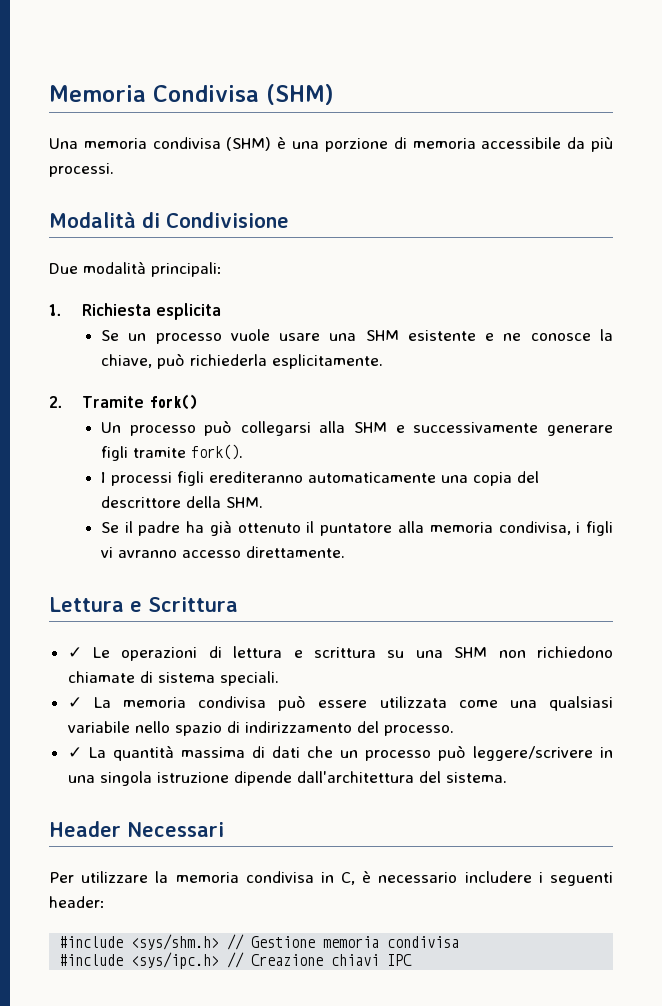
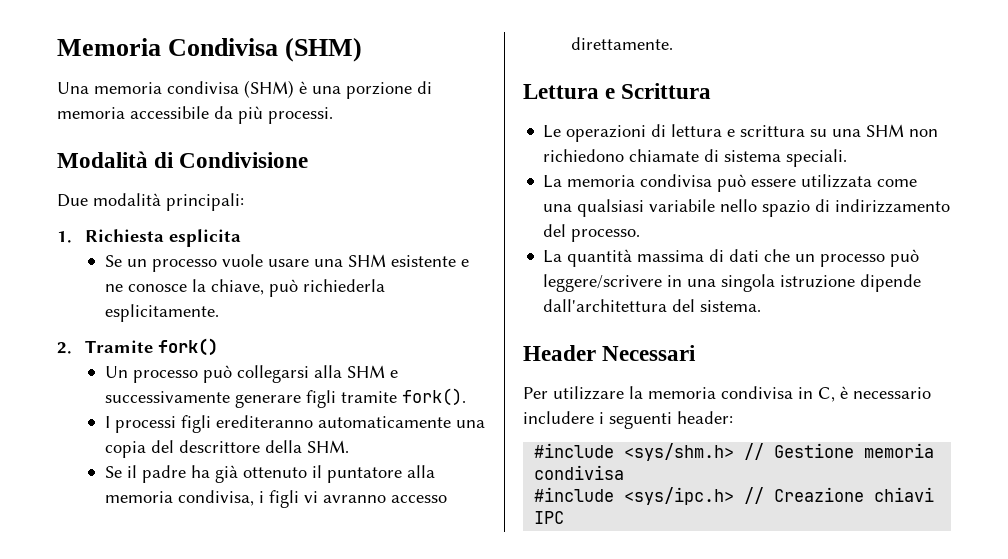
[67,647,82,658] ✓ -> (712, 91) none
[67,697,82,708] ✓ -> (848, 158) none
[67,747,82,758] ✓ -> (641, 235) none

